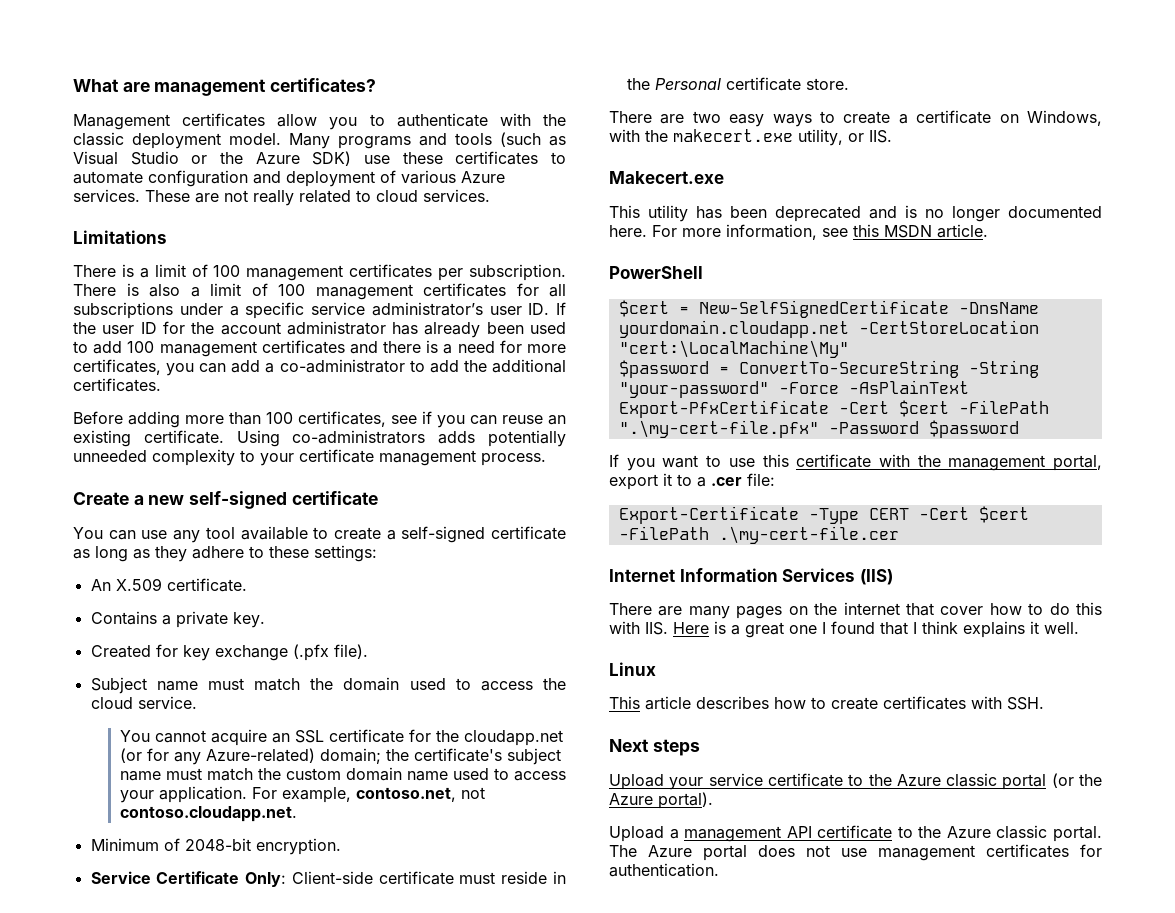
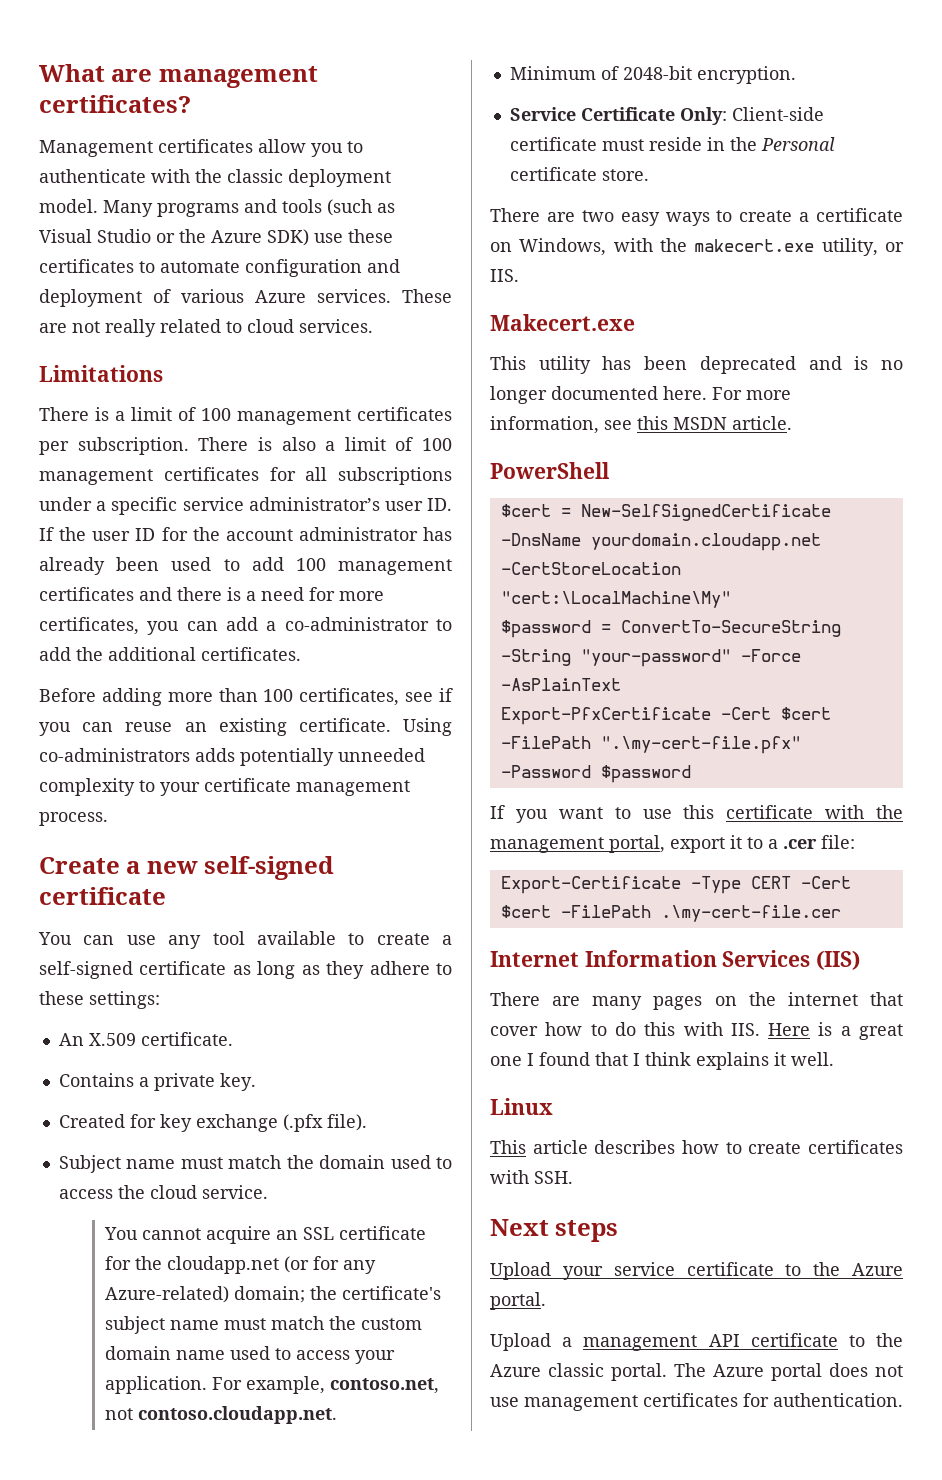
[946,773,1102,790] [609,792,713,809] classic portal (or the Azure portal). -> [490,1292,546,1310] portal.

